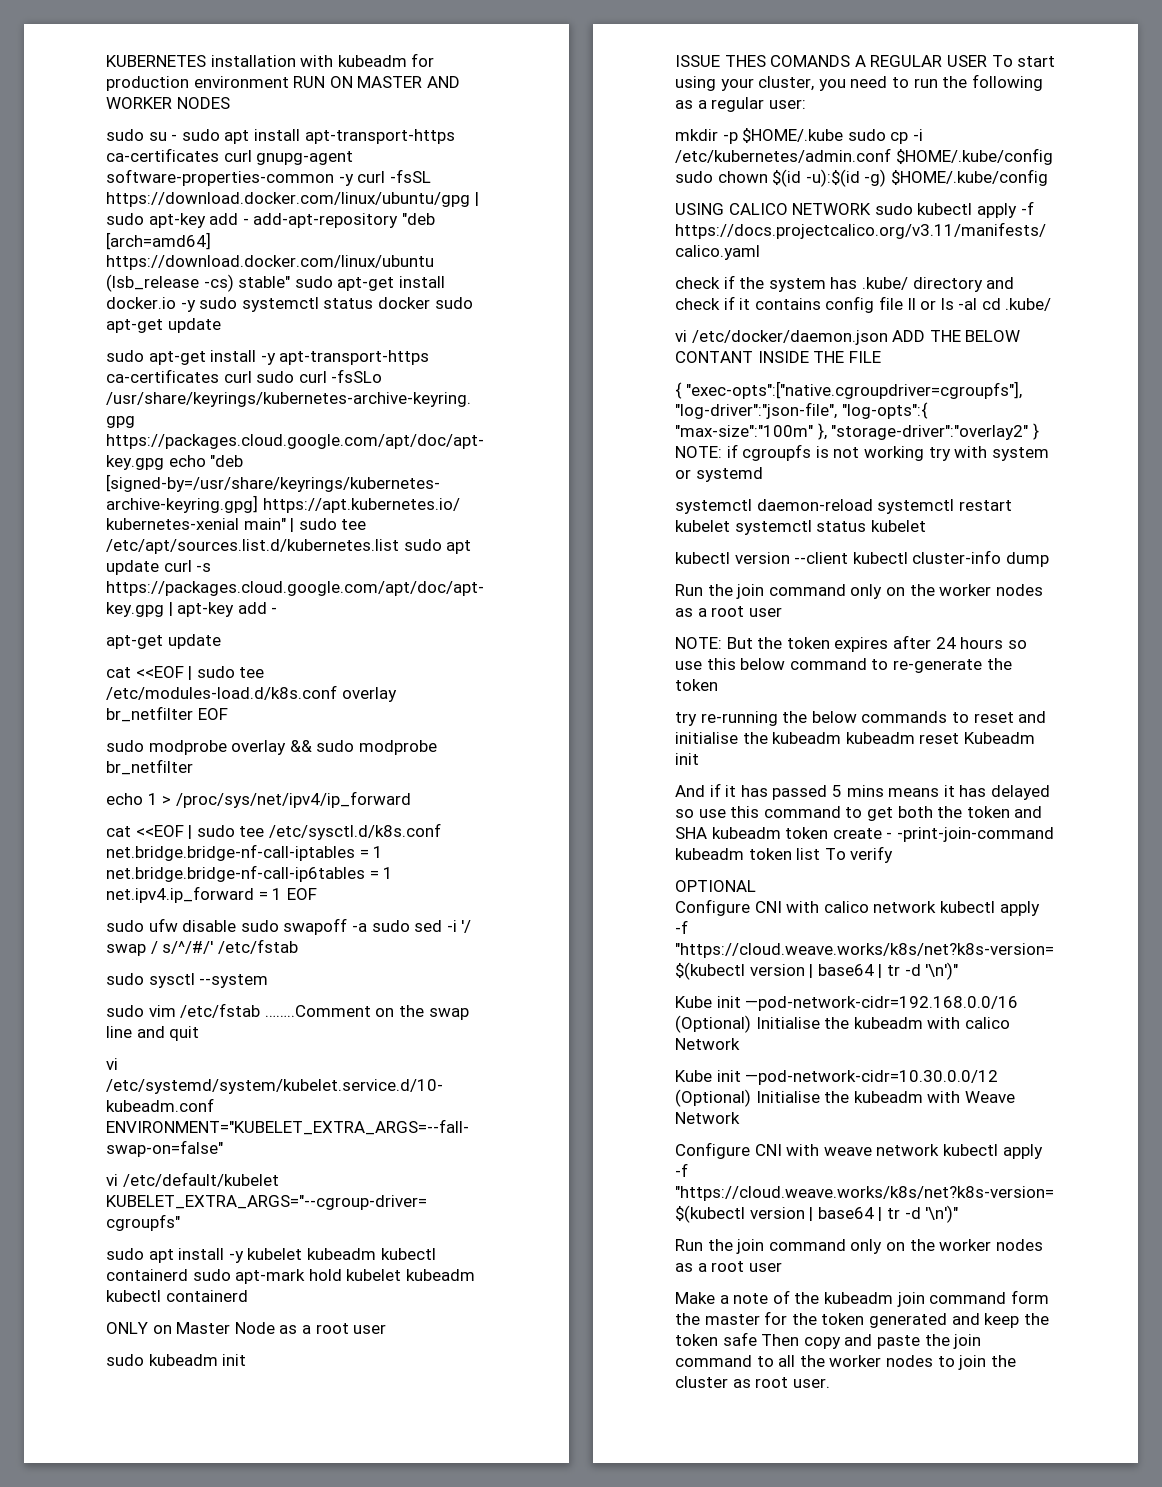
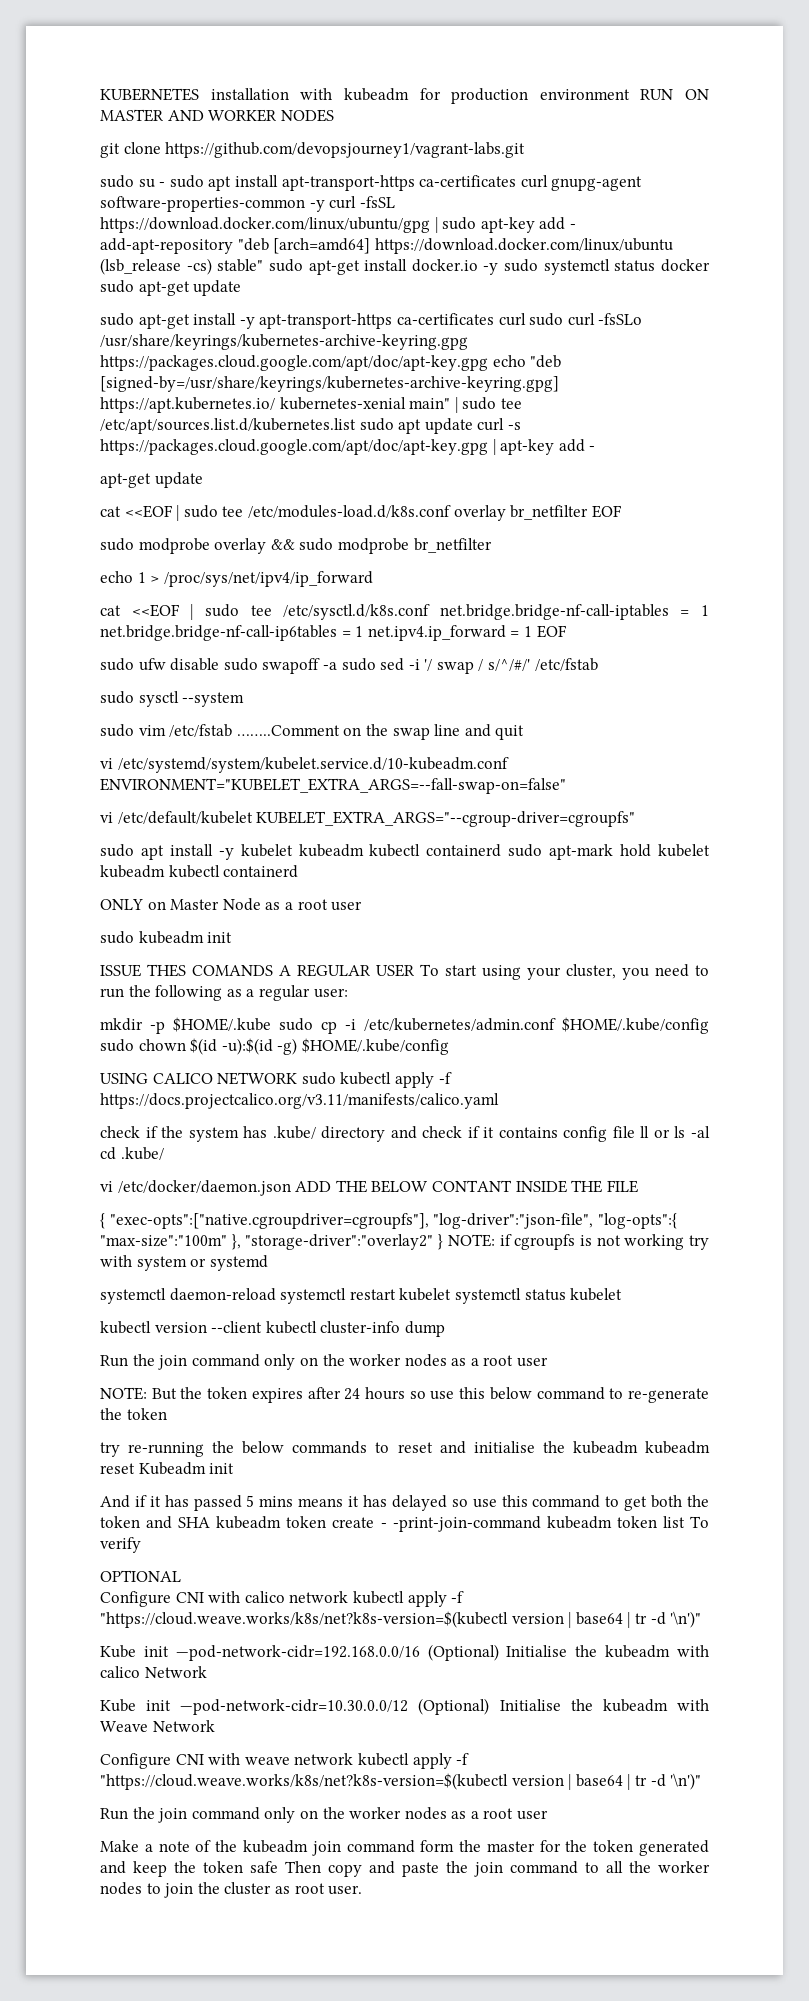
(230, 103) none -> [100,142,526,158] // git clone https://github.com/devopsjourney1/vagrant-labs.git

